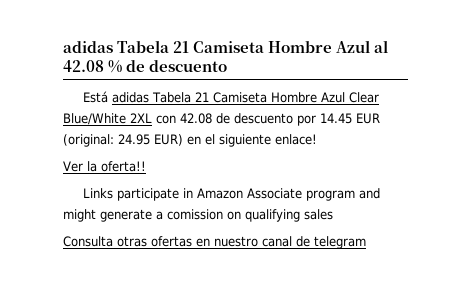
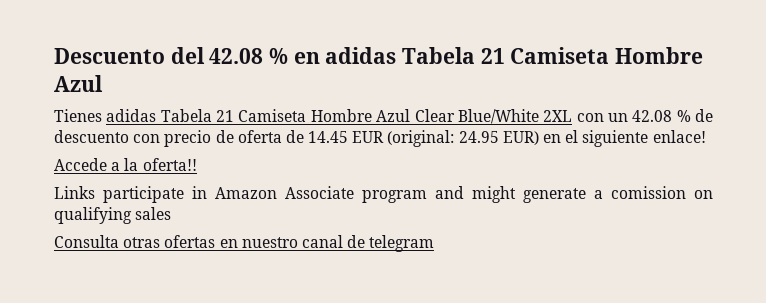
[63,40,389,53] [63,60,228,73] [83,91,109,103] adidas Tabela 21 Camiseta Hombre Azul al 42.08 % de descuento // Está -> [54,47,704,64] [54,75,103,92] [54,109,102,122] Descuento del 42.08 % en adidas Tabela 21 Camiseta Hombre Azul // Tienes
[180,113,316,126] 42.08 de descuento por -> [607,109,713,122] [54,130,304,147] un 42.08 % de descuento con precio de oferta de
[63,161,83,172] Ver -> [54,158,121,171] Accede a

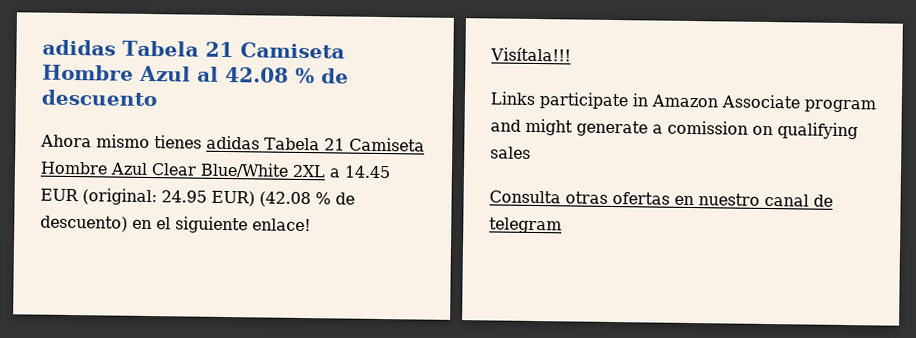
[54,47,704,64] [54,75,103,92] [54,109,102,122] Descuento del 42.08 % en adidas Tabela 21 Camiseta Hombre Azul // Tienes -> [42,39,345,59] [42,64,349,84] [41,89,157,107] [40,134,202,149] adidas Tabela 21 Camiseta Hombre Azul al 42.08 % de descuento // Ahora mismo tienes
[576,109,713,122] [54,130,304,147] con un 42.08 % de descuento con precio de oferta de -> [329,168,340,178] a
(539, 138) none -> [259,191,355,208] [40,215,128,232] (42.08 % de descuento)
[54,158,197,171] Accede a la oferta!! -> [490,47,571,62] Visítala!!!

